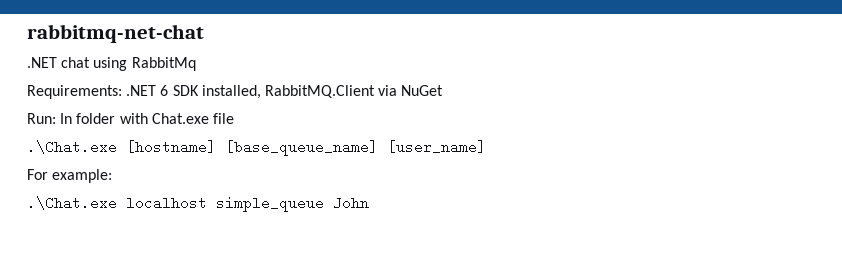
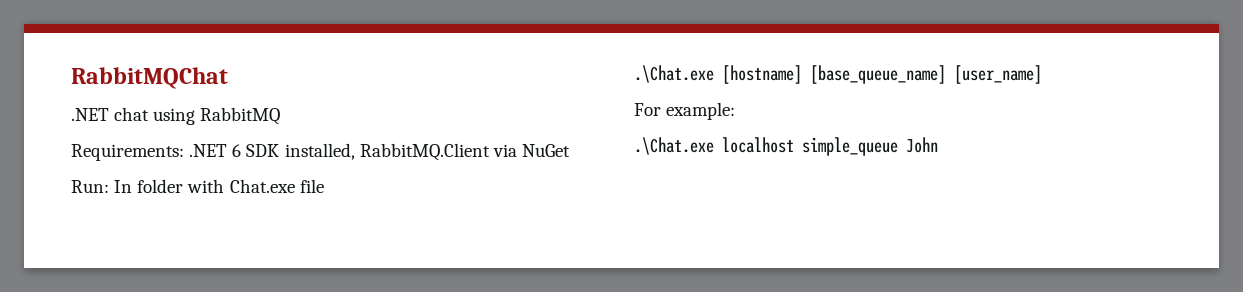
[27,24,204,43] rabbitmq-net-chat -> [71,67,228,89] RabbitMQChat
[131,57,196,71] RabbitMq -> [200,107,281,125] RabbitMQ

